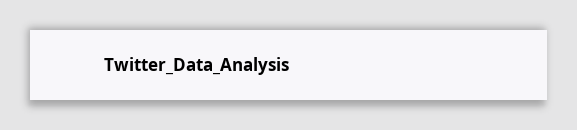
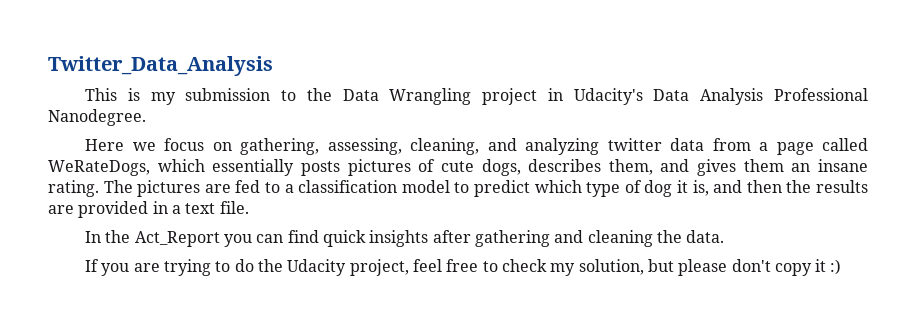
(289, 66) none -> [85,88,868,105] [48,109,146,126] [85,138,868,155] [48,159,868,176] [48,180,869,197] [48,201,249,218] [85,230,725,247] [85,259,842,276] // This is my submission to the Data Wrangling project in Udacity's Data Analysis Professional Nanodegree. // Here we focus on gathering, assessing, cleaning, and analyzing twitter data from a page called WeRateDogs, which essentially posts pictures of cute dogs, describes them, and gives them an insane rating. The pictures are fed to a classification model to predict which type of dog it is, and then the results are provided in a text file. // In the Act_Report you can find quick insights after gathering and cleaning the data. // If you are trying to do the Udacity project, feel free to check my solution, but please don't copy it :)

